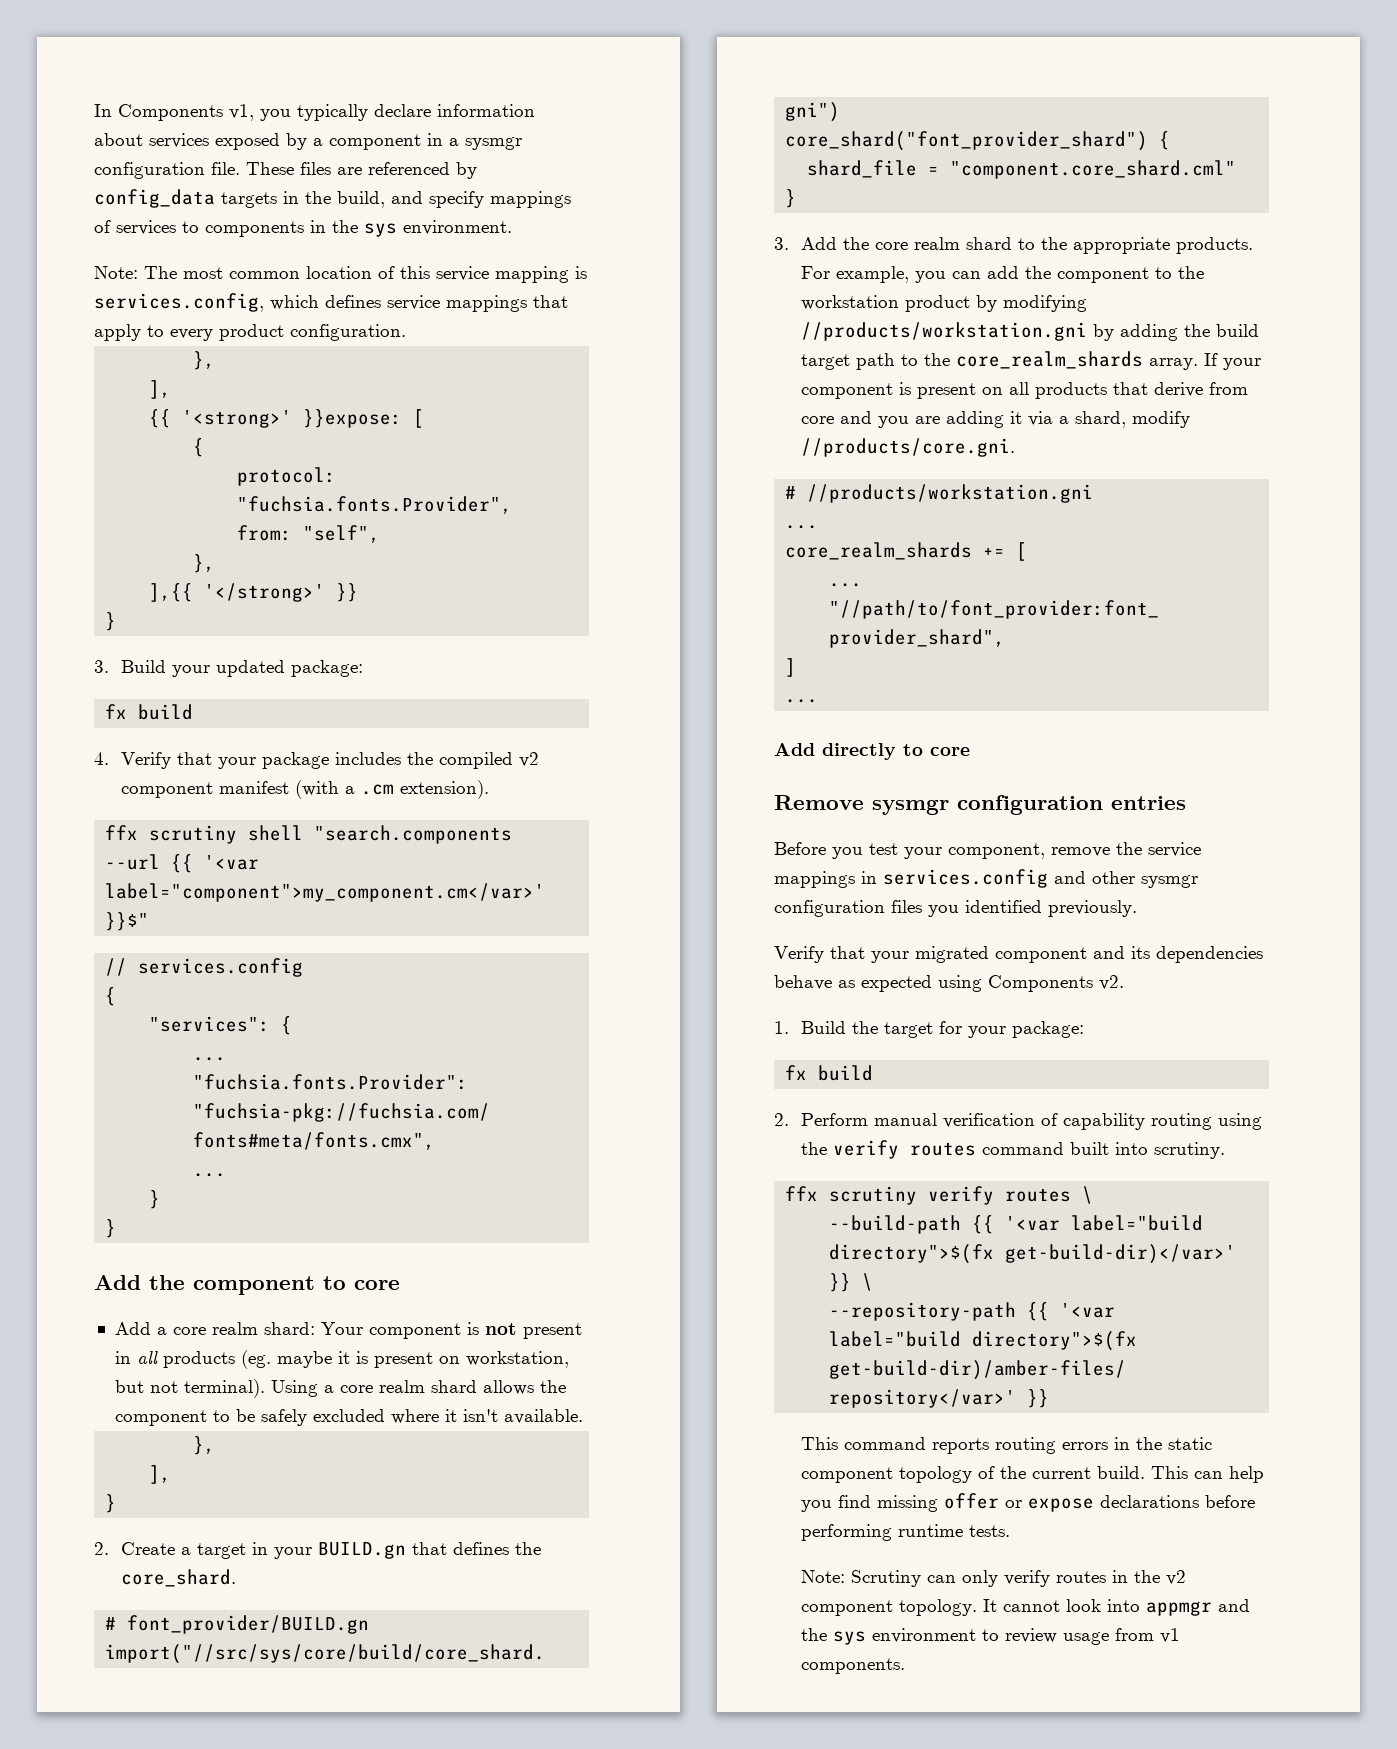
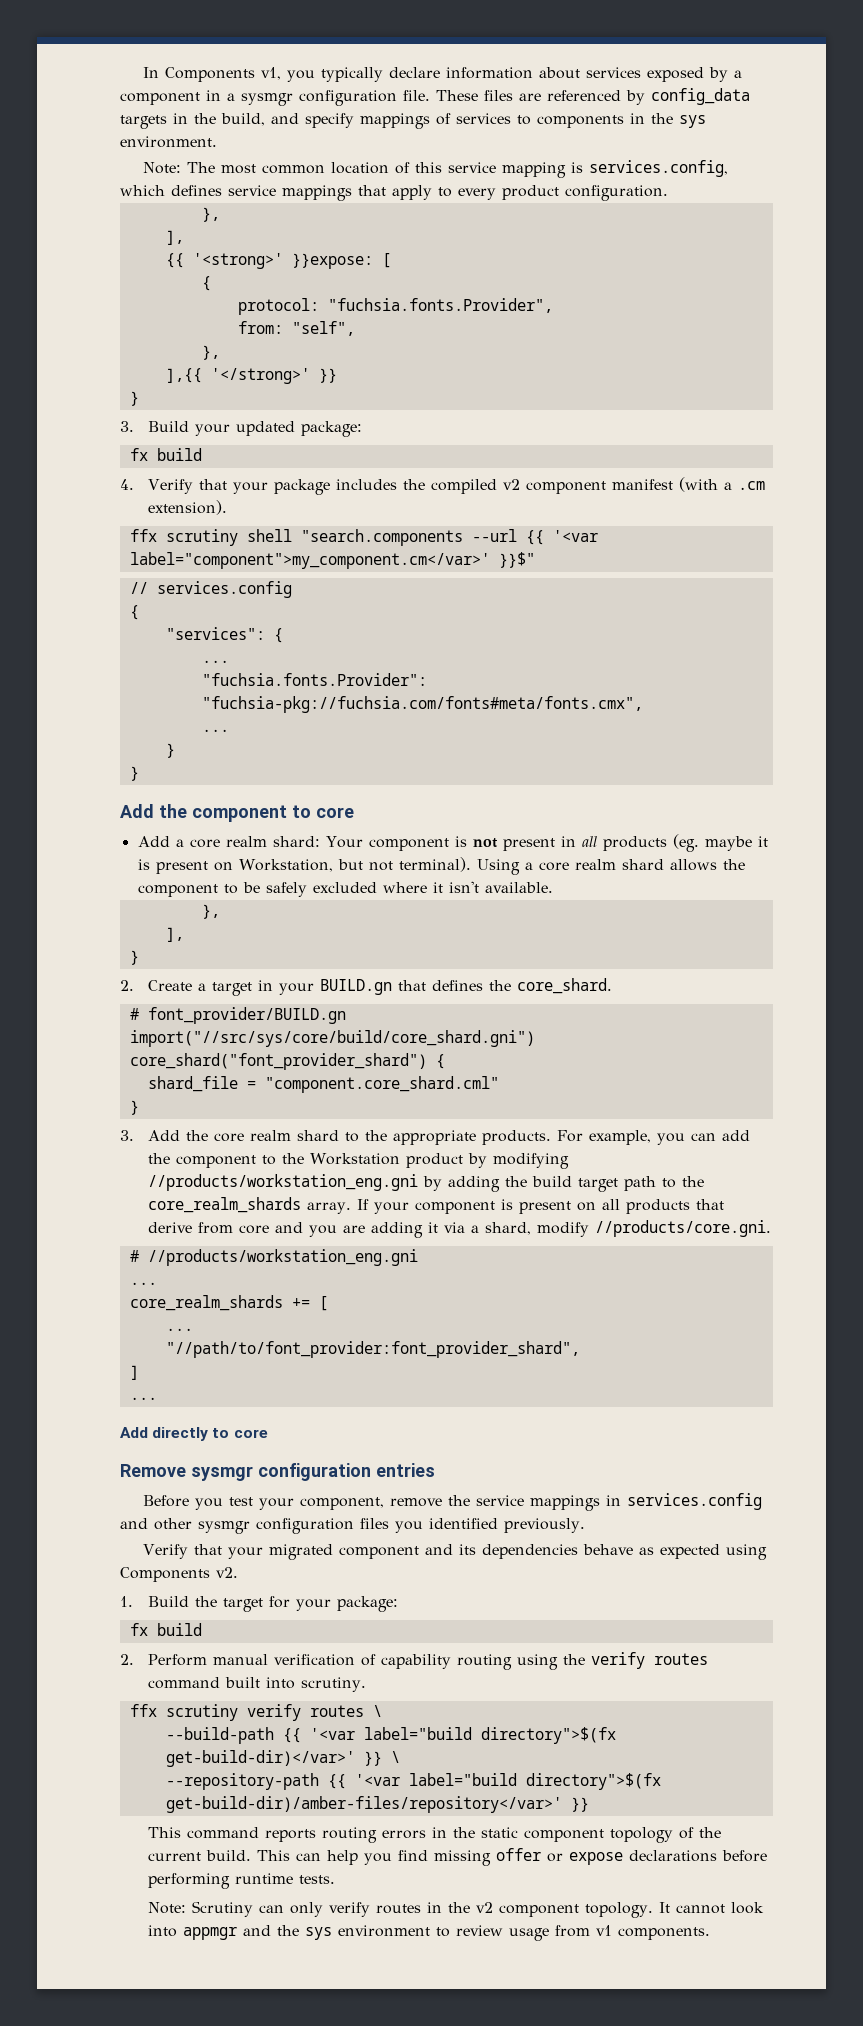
[465,1351,569,1368] workstation, -> [238,859,333,872] Workstation,
[801,295,900,310] workstation -> [309,1153,400,1165] Workstation
[801,322,1088,341] //products/workstation.gni -> [147,1174,418,1191] //products/workstation_eng.gni
[807,484,1094,503] //products/workstation.gni -> [147,1249,418,1266] //products/workstation_eng.gni

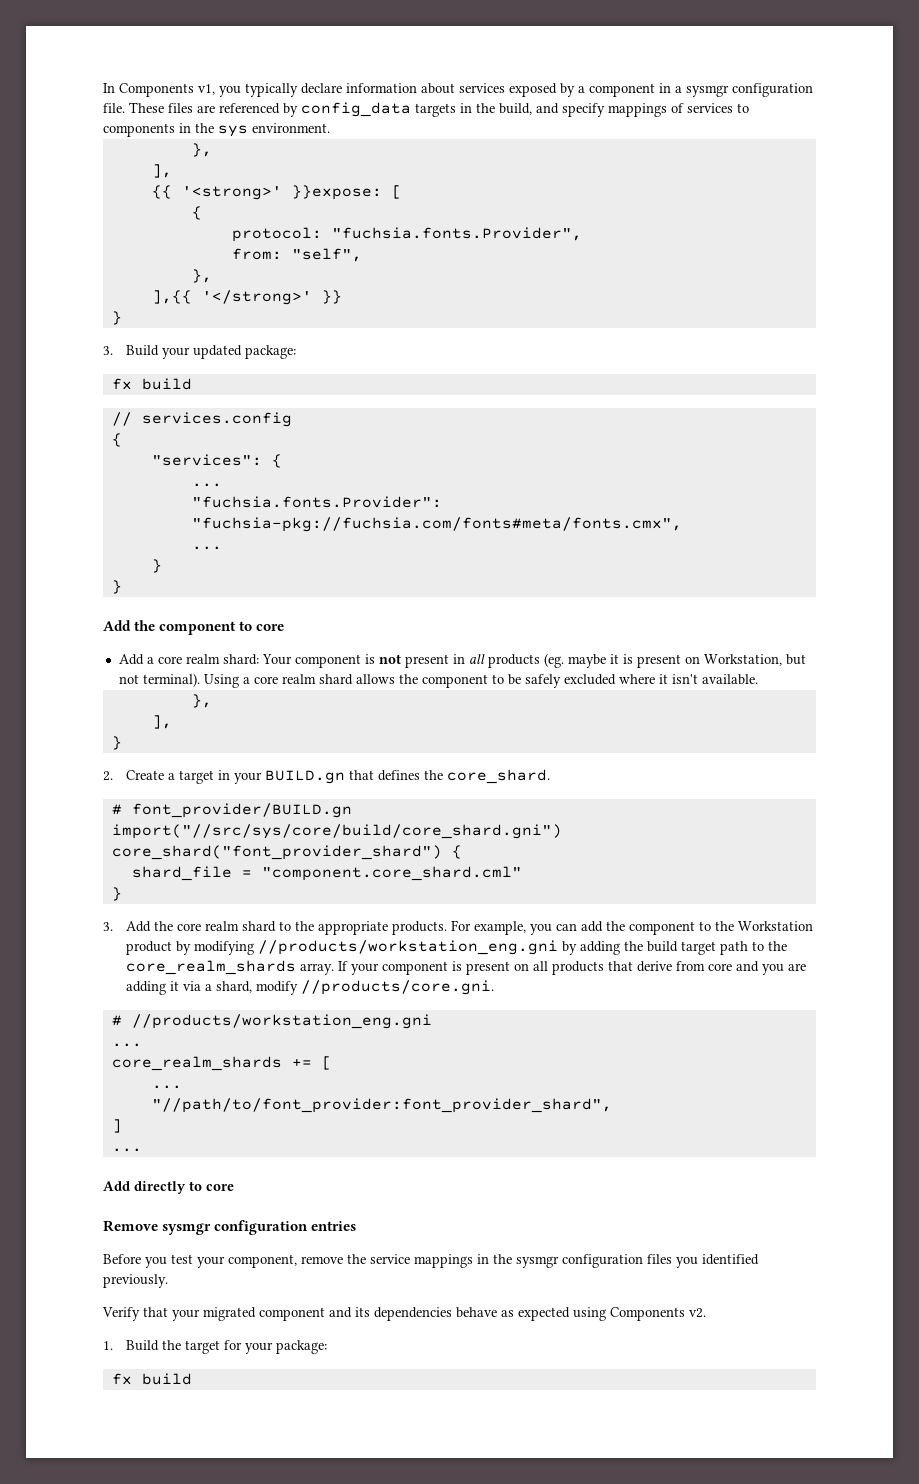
[143,160,729,178] [120,185,668,201] // Note: The most common location of this service mapping is services.config, which defines service mappings that apply to every product configuration. -> (330, 128) none
[120,477,765,495] [147,500,227,515] [129,529,598,546] [129,552,535,569] // 4. Verify that your package includes the compiled v2 component manifest (with a .cm extension). // ffx scrutiny shell "search.components --url {{ '<var label="component">my_component.cm</var>' }}$" -> (192, 384) none
[627,1493,763,1510] [120,1518,192,1530] services.config and other -> [493,1254,512,1264] the
[120,1652,708,1670] [147,1677,366,1692] [129,1704,382,1721] [165,1727,616,1744] [165,1750,400,1767] [165,1773,661,1790] [165,1796,589,1813] [147,1827,721,1843] [147,1848,767,1866] [147,1873,335,1889] [147,1901,764,1918] [147,1925,710,1941] // 2. Perform manual verification of capability routing using the verify routes command built into scrutiny. // ffx scrutiny verify routes \ // --build-path {{ '<var label="build directory">$(fx get-build-dir)</var>' }} \ // --repository-path {{ '<var label="build directory">$(fx get-build-dir)/amber-files/repository</var>' }} // This command reports routing errors in the static component topology of the current build. This can help you find missing offer or expose declarations before performing runtime tests. // Note: Scrutiny can only verify routes in the v2 component topology. It cannot look into appmgr and the sys environment to review usage from v1 components. -> (192, 1379) none

